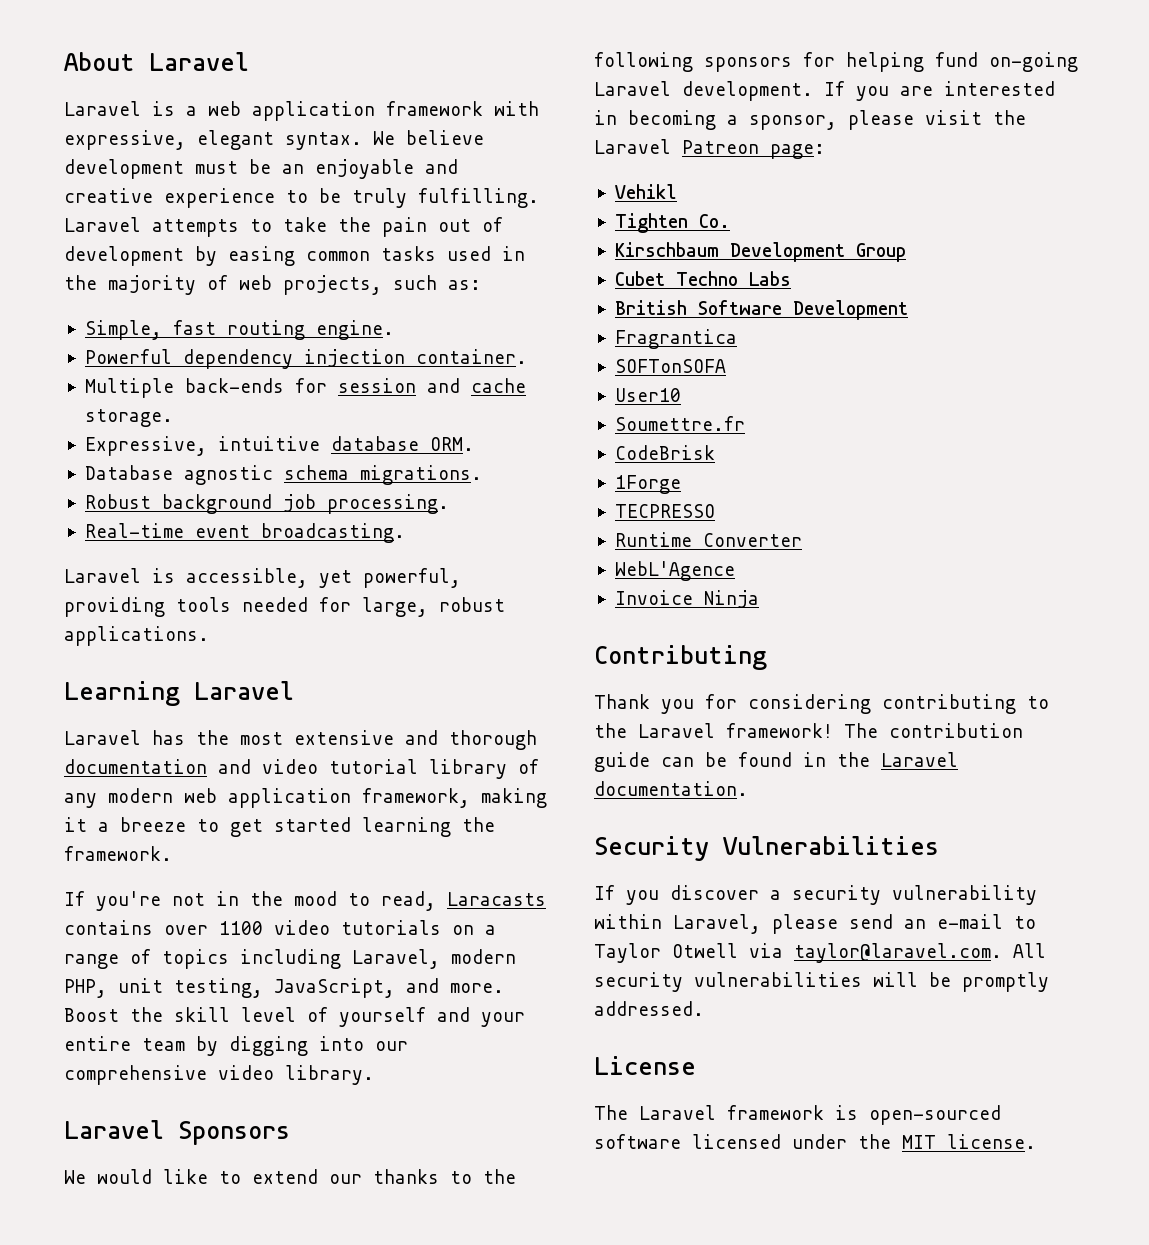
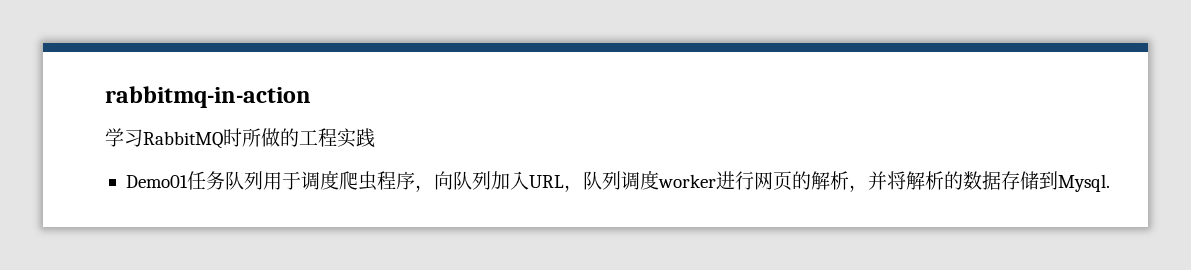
[64,52,249,71] [64,101,539,121] [64,130,484,150] [64,159,458,179] [64,188,539,208] [64,217,503,237] [64,246,525,266] [64,275,481,295] [84,320,394,340] [84,349,527,369] [84,378,526,398] [84,409,173,427] [84,436,474,456] [84,465,482,485] [84,494,449,514] [84,523,405,543] [64,568,461,588] [64,597,505,617] [64,626,209,646] [64,681,294,706] [64,730,537,750] [64,759,539,779] [64,788,547,808] [64,817,495,837] [64,846,172,861] [64,891,546,911] [64,920,496,935] [64,949,516,969] [64,978,504,998] [64,1007,525,1027] [64,1036,408,1056] [64,1065,374,1085] [64,1120,290,1145] [64,1169,516,1184] [594,52,1078,72] [594,81,1055,101] [594,110,1026,130] [594,139,825,159] [614,184,677,199] [614,213,730,233] [614,242,906,262] [614,271,791,286] [614,300,908,320] [614,329,737,349] [614,359,726,373] [614,388,681,402] [614,416,745,431] [614,445,715,460] [614,475,681,494] [614,504,715,518] [614,532,802,547] [614,561,735,581] [614,590,759,608] [594,645,767,670] [594,694,1049,714] [594,723,1023,738] [594,752,958,772] [594,781,748,796] [594,836,939,861] [594,885,1037,905] [594,914,1036,934] [594,943,1046,963] [594,972,1049,992] [594,1001,704,1016] [594,1056,696,1075] [594,1105,1001,1125] [594,1134,1036,1149] About Laravel // Laravel is a web application framework with expressive, elegant syntax. We believe development must be an enjoyable and creative experience to be truly fulfilling. Laravel attempts to take the pain out of development by easing common tasks used in the majority of web projects, such as: // Simple, fast routing engine. // Powerful dependency injection container. // Multiple back-ends for session and cache storage. // Expressive, intuitive database ORM. // Database agnostic schema migrations. // Robust background job processing. // Real-time event broadcasting. // Laravel is accessible, yet powerful, providing tools needed for large, robust applications. // Learning Laravel // Laravel has the most extensive and thorough documentation and video tutorial library of any modern web application framework, making it a breeze to get started learning the framework. // If you're not in the mood to read, Laracasts contains over 1100 video tutorials on a range of topics including Laravel, modern PHP, unit testing, JavaScript, and more. Boost the skill level of yourself and your entire team by digging into our comprehensive video library. // Laravel Sponsors // We would like to extend our thanks to the following sponsors for helping fund on-going Laravel development. If you are interested in becoming a sponsor, please visit the Laravel Patreon page: // Vehikl // Tighten Co. // Kirschbaum Development Group // Cubet Techno Labs // British Software Development // Fragrantica // SOFTonSOFA // User10 // Soumettre.fr // CodeBrisk // 1Forge // TECPRESSO // Runtime Converter // WebL'Agence // Invoice Ninja // Contributing // Thank you for considering contributing to the Laravel framework! The contribution guide can be found in the Laravel documentation. // Security Vulnerabilities // If you discover a security vulnerability within Laravel, please send an e-mail to Taylor Otwell via taylor@laravel.com. All security vulnerabilities will be promptly addressed. // License // The Laravel framework is open-sourced software licensed under the MIT license. -> [105,86,311,108] [105,128,375,149] [125,171,1110,192] rabbitmq-in-action // 学习RabbitMQ时所做的工程实践 // Demo01任务队列用于调度爬虫程序，向队列加入URL，队列调度worker进行网页的解析，并将解析的数据存储到Mysql.

